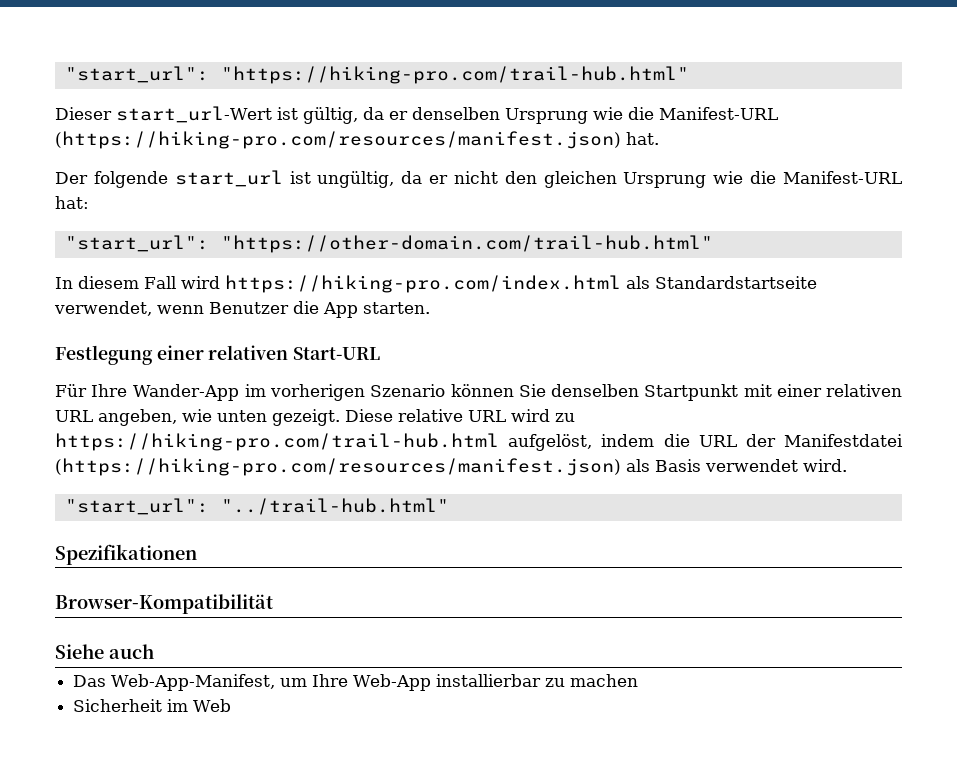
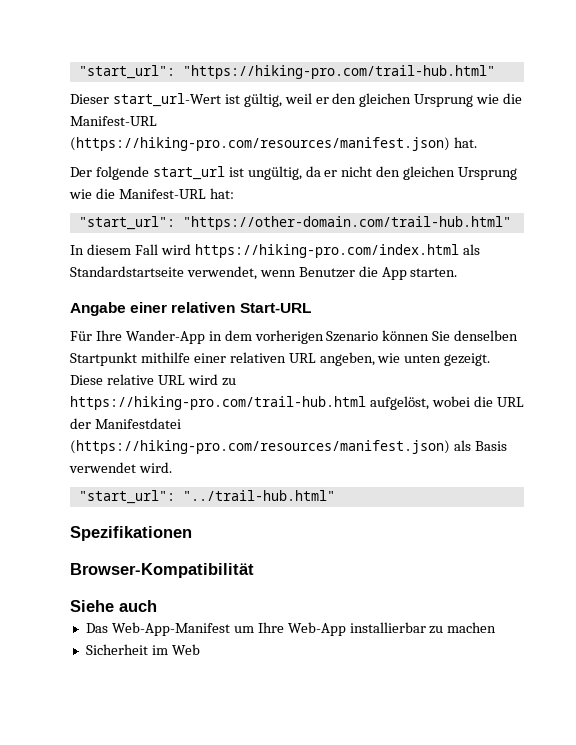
[362,107,500,120] da er denselben -> [284,93,412,107] weil er den gleichen
[55,345,153,365] Festlegung -> [70,302,126,316] Angabe
[244,384,266,397] im -> [208,330,252,341] in dem
[743,384,772,397] mit -> [140,352,190,363] mithilfe
[601,434,655,447] indem -> [431,396,470,407] wobei
[111,674,276,691] Web-App-Manifest, -> [111,622,230,636] Web-App-Manifest

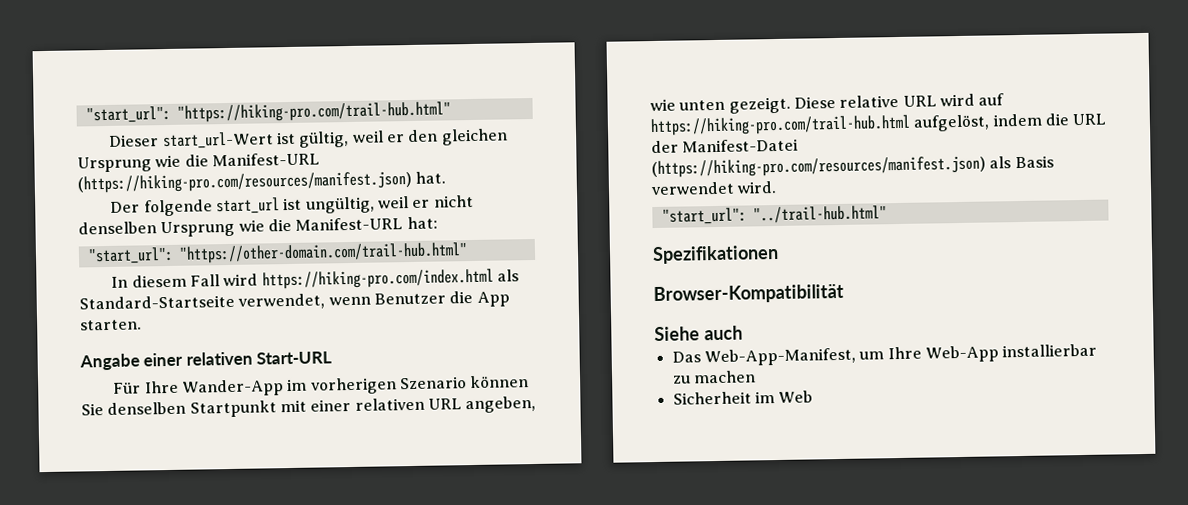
[305,166,321,177] da -> [377,196,409,209] weil
[376,166,456,180] den gleichen -> [78,221,157,235] denselben
[70,266,184,277] Standardstartseite -> [79,294,235,310] Standard-Startseite
[208,330,252,341] in dem -> [287,378,308,392] im
[140,352,190,363] mithilfe -> [279,399,307,413] mit
[221,378,236,386] zu -> [978,93,1005,106] auf
[431,396,470,407] wobei -> [992,113,1042,127] indem
[94,418,181,429] Manifestdatei -> [682,138,800,153] Manifest-Datei
[111,622,230,636] Web-App-Manifest -> [703,347,856,367] Web-App-Manifest,

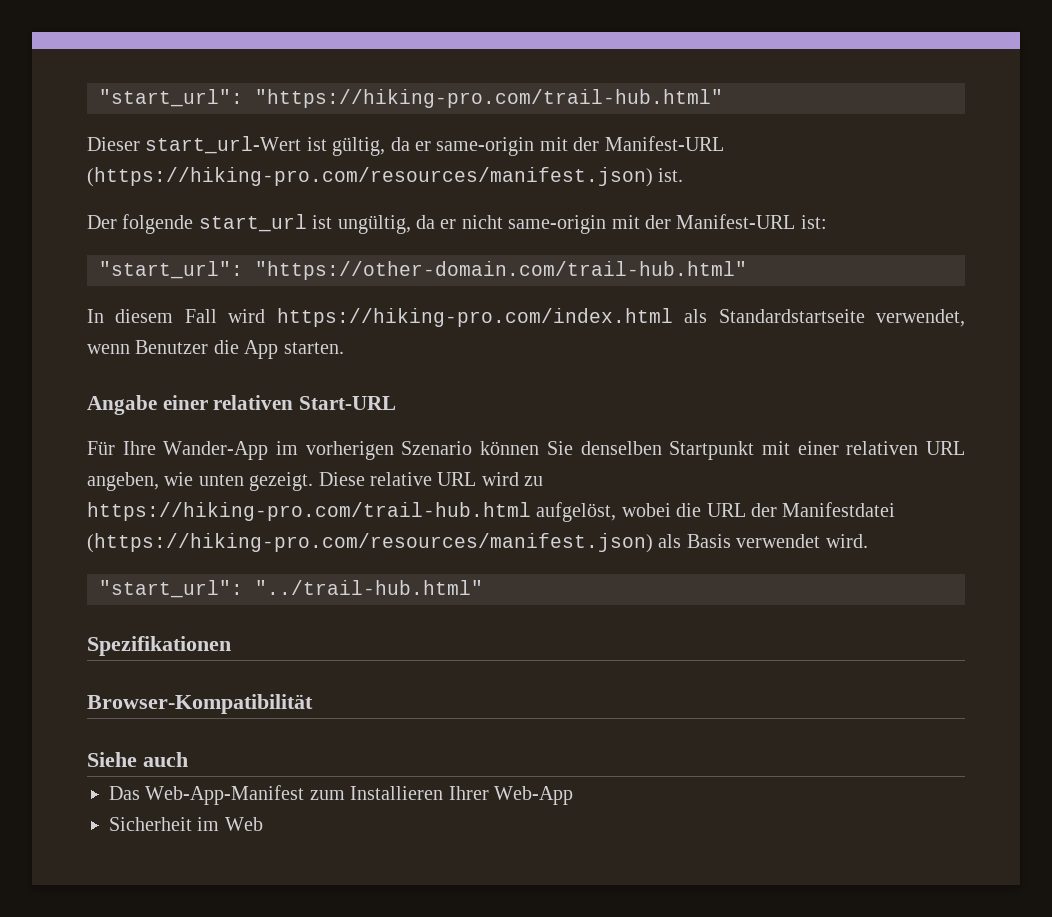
[351,128,508,146] [77,154,209,173] weil er den gleichen Ursprung wie die -> [390,137,600,156] da er same-origin mit der
[415,171,447,184] hat. -> [658,168,684,182] ist.
[377,196,409,209] weil -> [416,215,435,229] da
[78,216,438,238] denselben Ursprung wie die Manifest-URL hat: -> [508,214,827,234] same-origin mit der Manifest-URL ist:
[79,294,235,310] Standard-Startseite -> [718,309,865,323] Standardstartseite
[978,93,1005,106] auf -> [524,476,544,486] zu
[992,113,1042,127] indem -> [621,503,671,517] wobei
[682,138,800,153] Manifest-Datei -> [782,502,896,517] Manifestdatei
[703,343,1098,367] [672,370,756,384] Web-App-Manifest, um Ihre Web-App installierbar zu machen -> [145,785,573,805] Web-App-Manifest zum Installieren Ihrer Web-App

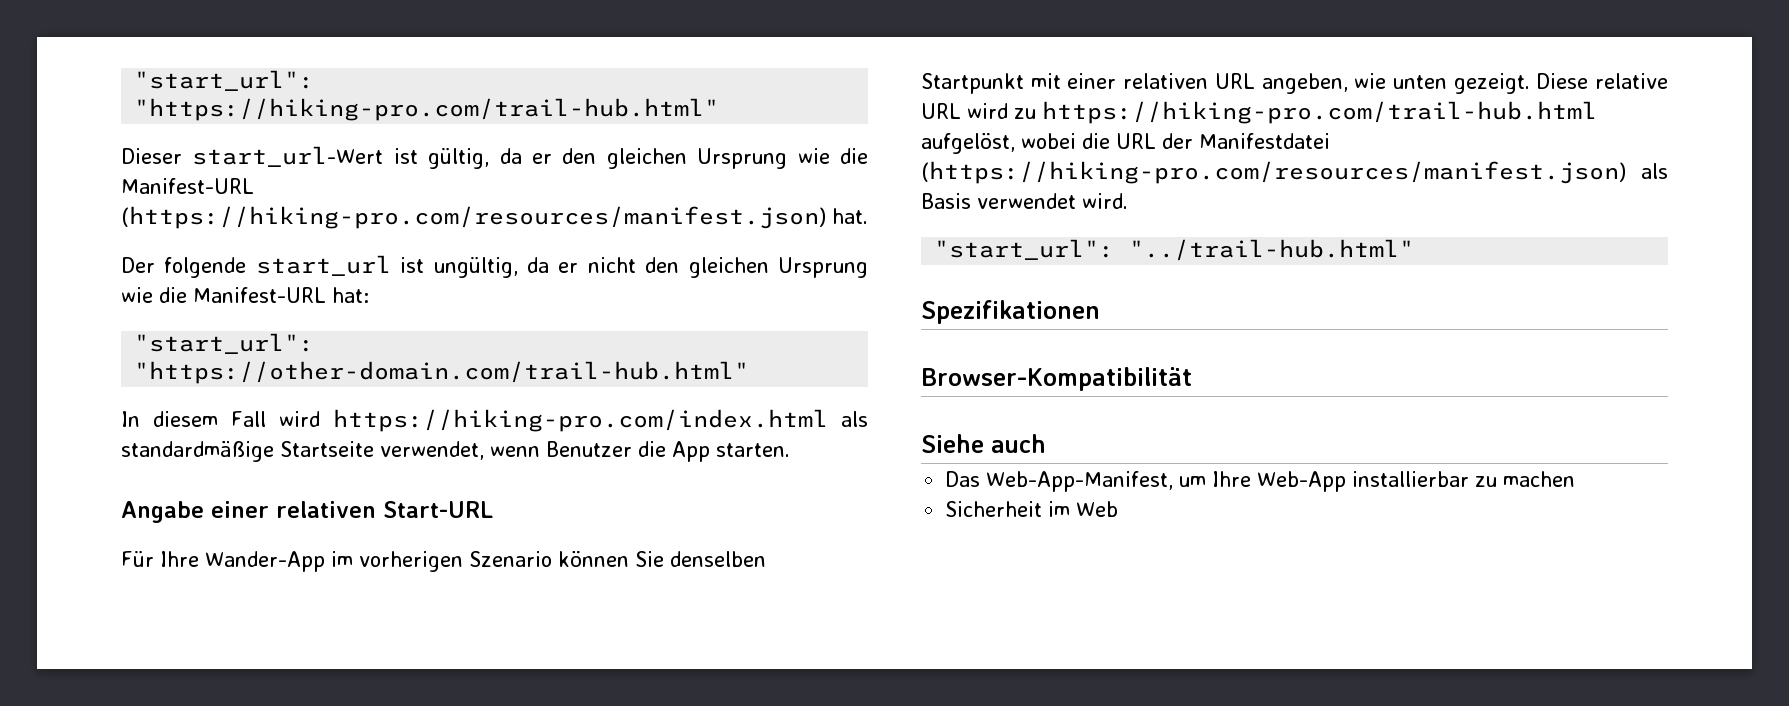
[436,137,600,156] same-origin mit der -> [562,148,868,169] den gleichen Ursprung wie die
[658,168,684,182] ist. -> [832,208,868,224] hat.
[508,214,827,234] same-origin mit der Manifest-URL ist: -> [645,257,868,278] [121,287,369,303] den gleichen Ursprung wie die Manifest-URL hat:
[718,309,865,323] Standardstartseite -> [121,441,374,462] standardmäßige Startseite
[145,785,573,805] Web-App-Manifest zum Installieren Ihrer Web-App -> [986,471,1576,492] Web-App-Manifest, um Ihre Web-App installierbar zu machen

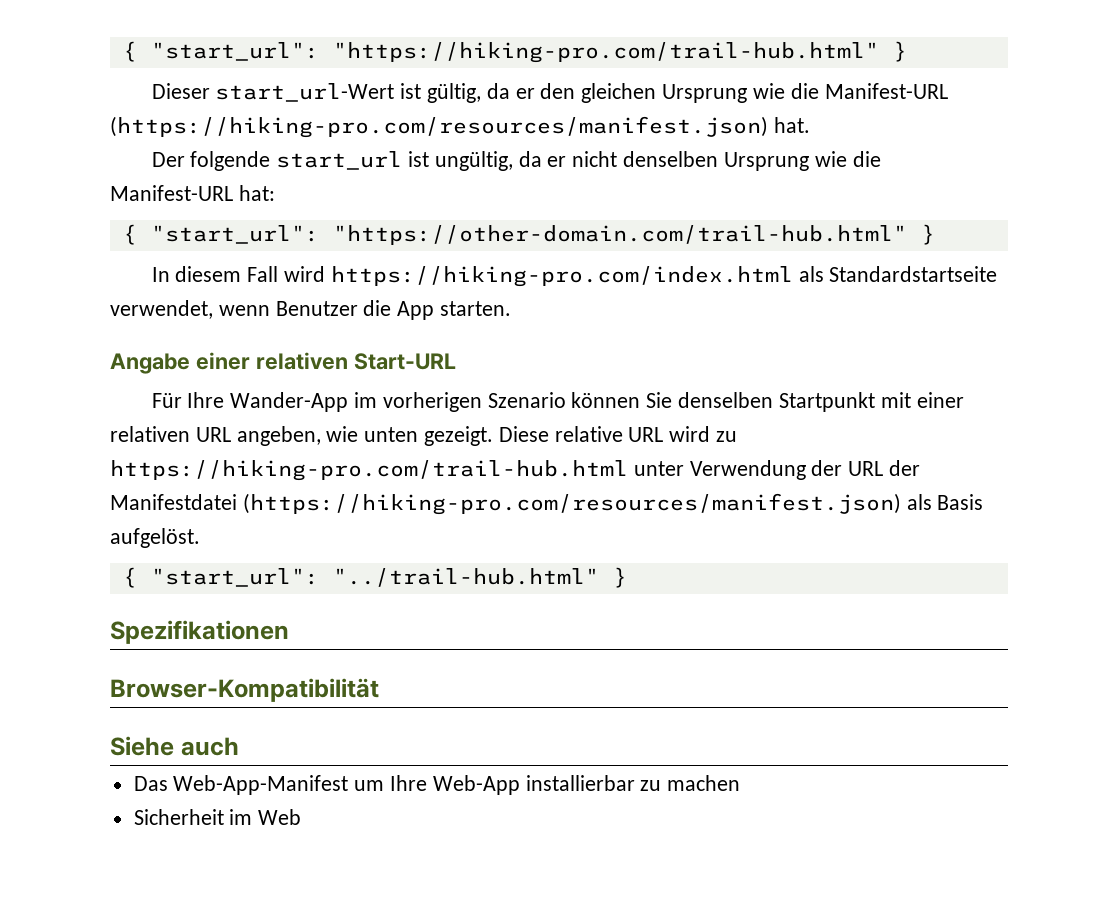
(134, 80) none -> [122,41,137,62] {
(720, 109) none -> [892,41,907,62] }
[645,257,769,278] den gleichen -> [623,151,719,167] denselben
(369, 295) none -> [122,224,137,245] {
(750, 372) none -> [920,224,935,245] }
[121,441,374,462] standardmäßige Startseite -> [829,266,998,282] Standardstartseite
[921,132,1110,154] aufgelöst, wobei die -> [633,460,843,480] unter Verwendung der
[977,193,1128,209] verwendet wird. // -> [110,528,200,548] [122,567,137,588] aufgelöst. // {
(1415, 250) none -> [612,567,627,588] }
[986,471,1174,492] Web-App-Manifest, -> [173,775,349,795] Web-App-Manifest

